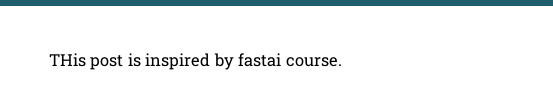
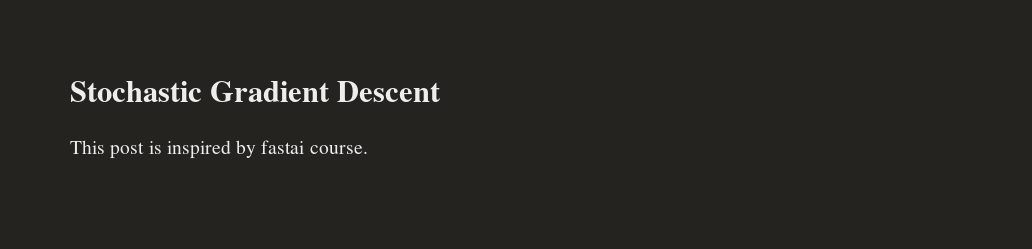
[49,53,86,67] THis -> [70,81,442,102] [70,140,105,154] Stochastic Gradient Descent // This

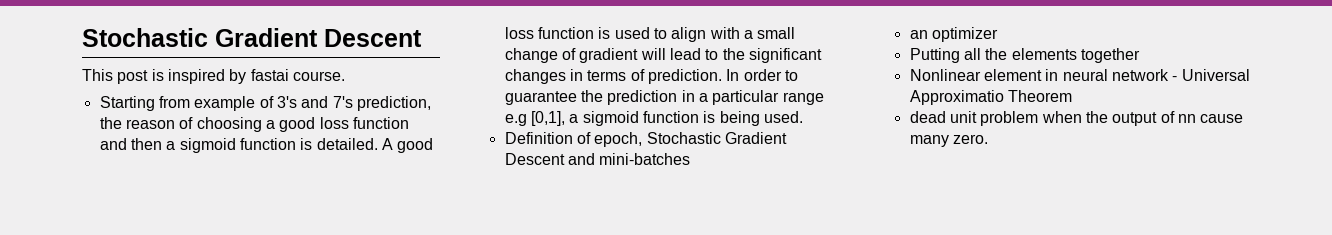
(368, 149) none -> [99,96,431,111] [99,117,409,132] [99,138,434,153] [504,27,796,42] [504,48,822,63] [504,69,798,84] [504,90,824,105] [504,111,803,126] [504,132,787,147] [504,153,691,165] [909,27,998,42] [909,48,1140,63] [909,69,1250,81] [909,90,1072,105] [909,111,1244,126] [909,134,988,147] // Starting from example of 3's and 7's prediction, the reason of choosing a good loss function and then a sigmoid function is detailed. A good loss function is used to align with a small change of gradient will lead to the significant changes in terms of prediction. In order to guarantee the prediction in a particular range e.g [0,1], a sigmoid function is being used. // Definition of epoch, Stochastic Gradient Descent and mini-batches // an optimizer // Putting all the elements together // Nonlinear element in neural network - Universal Approximatio Theorem // dead unit problem when the output of nn cause many zero.

